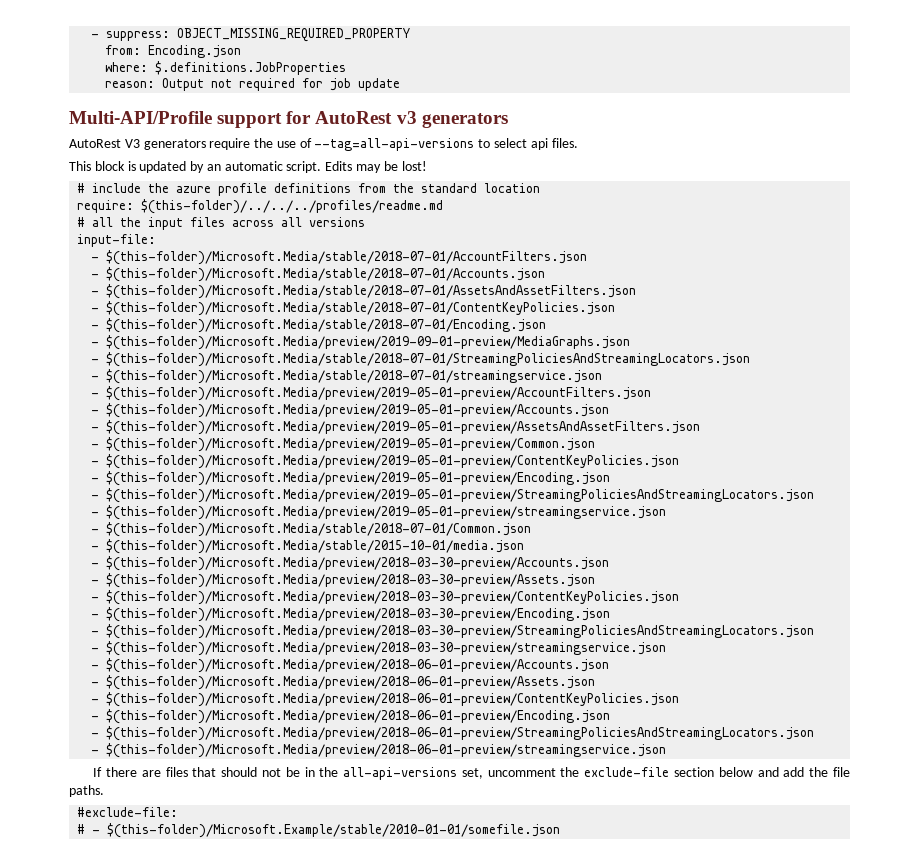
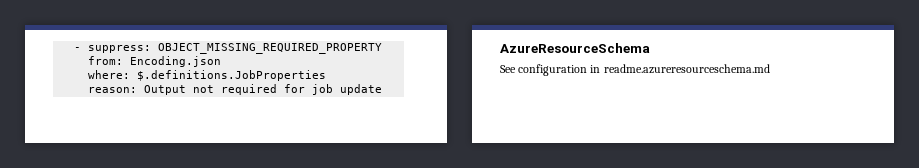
[69,111,508,128] [69,138,578,151] [69,161,427,173] [77,183,541,196] [77,199,444,214] [77,217,366,230] [77,234,157,247] [91,250,588,265] [91,267,546,282] [91,284,637,299] [91,301,616,316] [91,318,547,333] [91,335,631,350] [91,352,751,367] [91,369,603,384] [91,386,652,401] [91,403,610,418] [91,420,701,435] [91,437,596,452] [91,454,680,469] [91,471,611,486] [91,488,815,503] [91,505,667,520] [91,522,532,537] [91,539,525,554] [91,556,610,571] [91,573,596,588] [91,590,680,605] [91,607,611,622] [91,624,815,639] [91,641,667,656] [91,658,610,673] [91,675,596,690] [91,692,680,707] [91,709,611,724] [91,726,815,741] [91,743,667,758] [93,767,851,780] [69,785,104,797] [77,807,179,817] [77,823,561,838] Multi-API/Profile support for AutoRest v3 generators // AutoRest V3 generators require the use of --tag=all-api-versions to select api files. // This block is updated by an automatic script. Edits may be lost! // # include the azure profile definitions from the standard location // require: $(this-folder)/../../../profiles/readme.md // # all the input files across all versions // input-file: // - $(this-folder)/Microsoft.Media/stable/2018-07-01/AccountFilters.json // - $(this-folder)/Microsoft.Media/stable/2018-07-01/Accounts.json // - $(this-folder)/Microsoft.Media/stable/2018-07-01/AssetsAndAssetFilters.json // - $(this-folder)/Microsoft.Media/stable/2018-07-01/ContentKeyPolicies.json // - $(this-folder)/Microsoft.Media/stable/2018-07-01/Encoding.json // - $(this-folder)/Microsoft.Media/preview/2019-09-01-preview/MediaGraphs.json // - $(this-folder)/Microsoft.Media/stable/2018-07-01/StreamingPoliciesAndStreamingLocators.json // - $(this-folder)/Microsoft.Media/stable/2018-07-01/streamingservice.json // - $(this-folder)/Microsoft.Media/preview/2019-05-01-preview/AccountFilters.json // - $(this-folder)/Microsoft.Media/preview/2019-05-01-preview/Accounts.json // - $(this-folder)/Microsoft.Media/preview/2019-05-01-preview/AssetsAndAssetFilters.json // - $(this-folder)/Microsoft.Media/preview/2019-05-01-preview/Common.json // - $(this-folder)/Microsoft.Media/preview/2019-05-01-preview/ContentKeyPolicies.json // - $(this-folder)/Microsoft.Media/preview/2019-05-01-preview/Encoding.json // - $(this-folder)/Microsoft.Media/preview/2019-05-01-preview/StreamingPoliciesAndStreamingLocators.json // - $(this-folder)/Microsoft.Media/preview/2019-05-01-preview/streamingservice.json // - $(this-folder)/Microsoft.Media/stable/2018-07-01/Common.json // - $(this-folder)/Microsoft.Media/stable/2015-10-01/media.json // - $(this-folder)/Microsoft.Media/preview/2018-03-30-preview/Accounts.json // - $(this-folder)/Microsoft.Media/preview/2018-03-30-preview/Assets.json // - $(this-folder)/Microsoft.Media/preview/2018-03-30-preview/ContentKeyPolicies.json // - $(this-folder)/Microsoft.Media/preview/2018-03-30-preview/Encoding.json // - $(this-folder)/Microsoft.Media/preview/2018-03-30-preview/StreamingPoliciesAndStreamingLocators.json // - $(this-folder)/Microsoft.Media/preview/2018-03-30-preview/streamingservice.json // - $(this-folder)/Microsoft.Media/preview/2018-06-01-preview/Accounts.json // - $(this-folder)/Microsoft.Media/preview/2018-06-01-preview/Assets.json // - $(this-folder)/Microsoft.Media/preview/2018-06-01-preview/ContentKeyPolicies.json // - $(this-folder)/Microsoft.Media/preview/2018-06-01-preview/Encoding.json // - $(this-folder)/Microsoft.Media/preview/2018-06-01-preview/StreamingPoliciesAndStreamingLocators.json // - $(this-folder)/Microsoft.Media/preview/2018-06-01-preview/streamingservice.json // If there are files that should not be in the all-api-versions set, uncomment the exclude-file section below and add the file paths. // #exclude-file: // # - $(this-folder)/Microsoft.Example/stable/2010-01-01/somefile.json -> [500,43,650,53] [500,64,770,76] AzureResourceSchema // See configuration in readme.azureresourceschema.md

